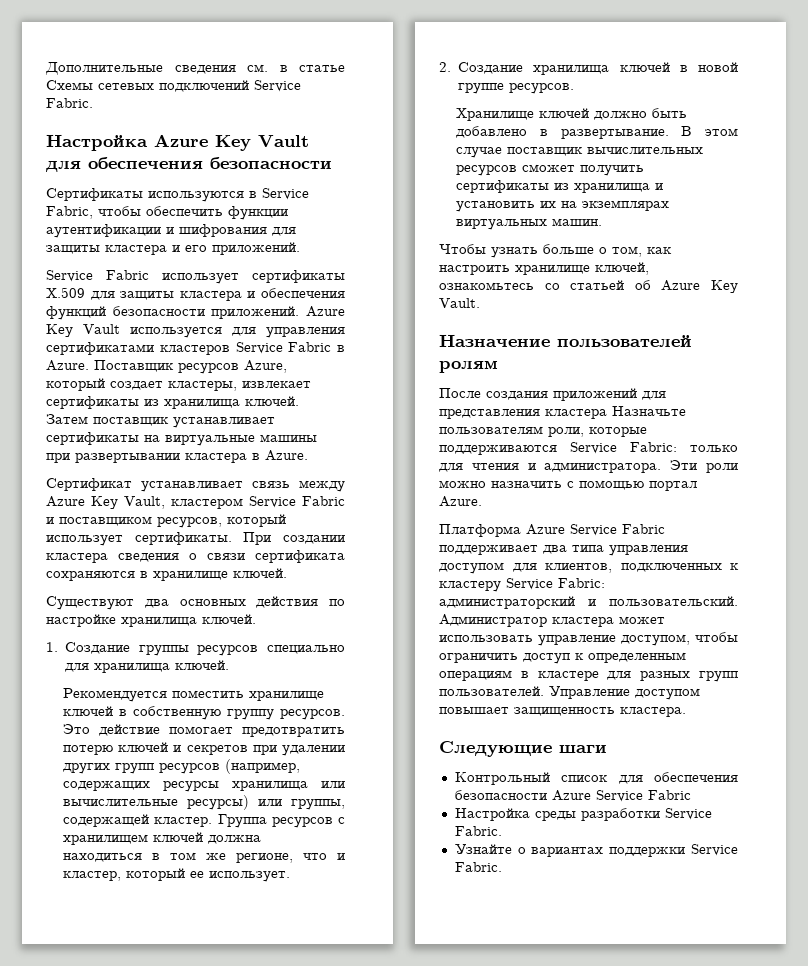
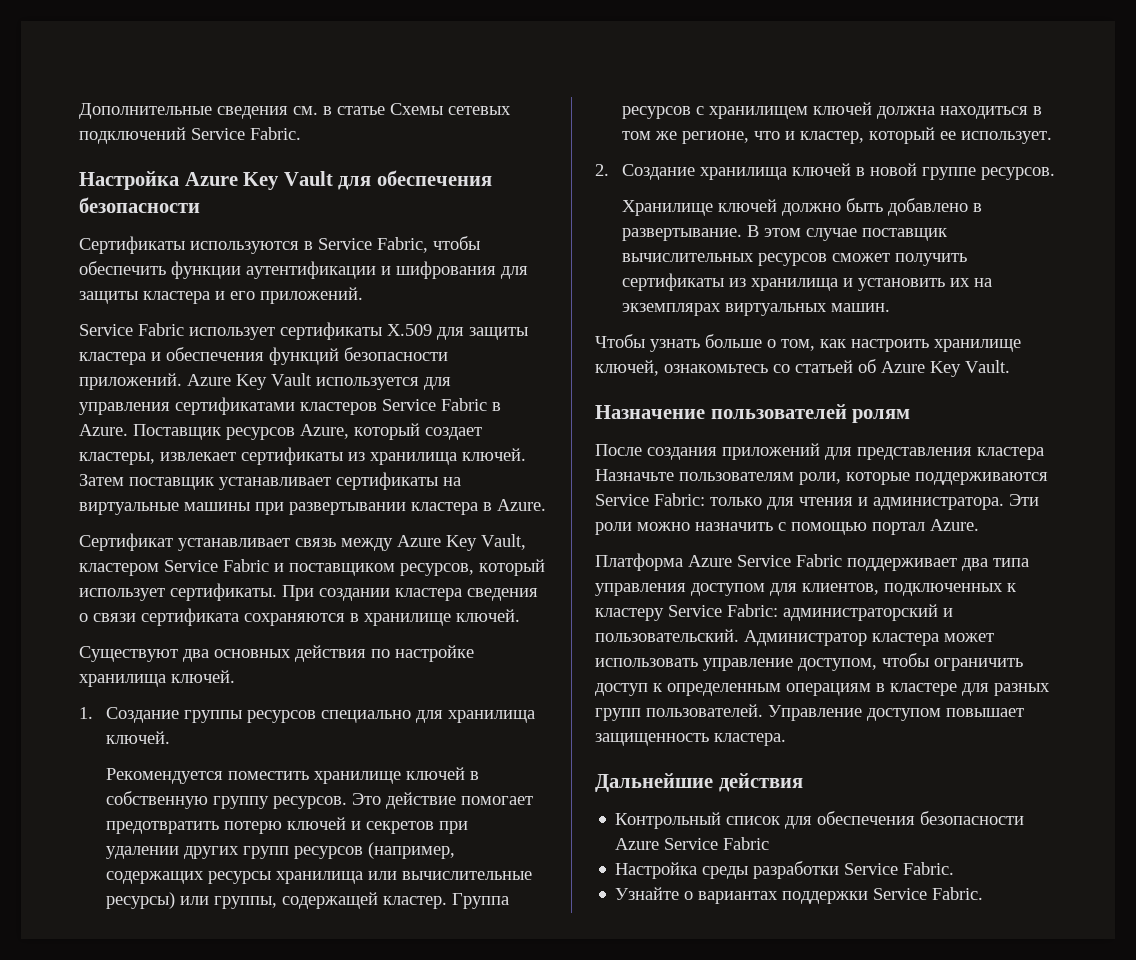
[439,741,607,757] Следующие шаги -> [595,773,803,792] Дальнейшие действия

